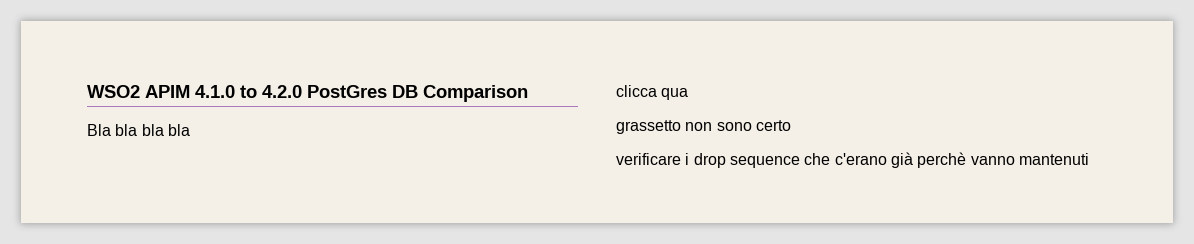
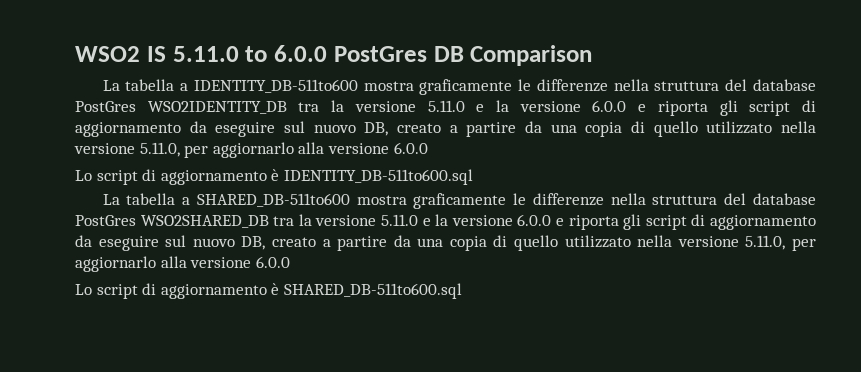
[145,85,302,98] APIM 4.1.0 to 4.2.0 -> [146,45,327,62] IS 5.11.0 to 6.0.0
[87,124,190,136] [616,85,689,100] [616,120,791,134] [616,152,1089,168] Bla bla bla bla // clicca qua // grassetto non sono certo // verificare i drop sequence che c'erano già perchè vanno mantenuti -> [102,79,816,95] [75,100,816,116] [75,121,816,137] [74,142,428,158] [75,169,473,185] [102,193,816,209] [75,214,817,230] [75,235,816,251] [75,256,290,272] [75,283,462,299] La tabella a IDENTITY_DB-511to600 mostra graficamente le differenze nella struttura del database PostGres WSO2IDENTITY_DB tra la versione 5.11.0 e la versione 6.0.0 e riporta gli script di aggiornamento da eseguire sul nuovo DB, creato a partire da una copia di quello utilizzato nella versione 5.11.0, per aggiornarlo alla versione 6.0.0 // Lo script di aggiornamento è IDENTITY_DB-511to600.sql // La tabella a SHARED_DB-511to600 mostra graficamente le differenze nella struttura del database PostGres WSO2SHARED_DB tra la versione 5.11.0 e la versione 6.0.0 e riporta gli script di aggiornamento da eseguire sul nuovo DB, creato a partire da una copia di quello utilizzato nella versione 5.11.0, per aggiornarlo alla versione 6.0.0 // Lo script di aggiornamento è SHARED_DB-511to600.sql

